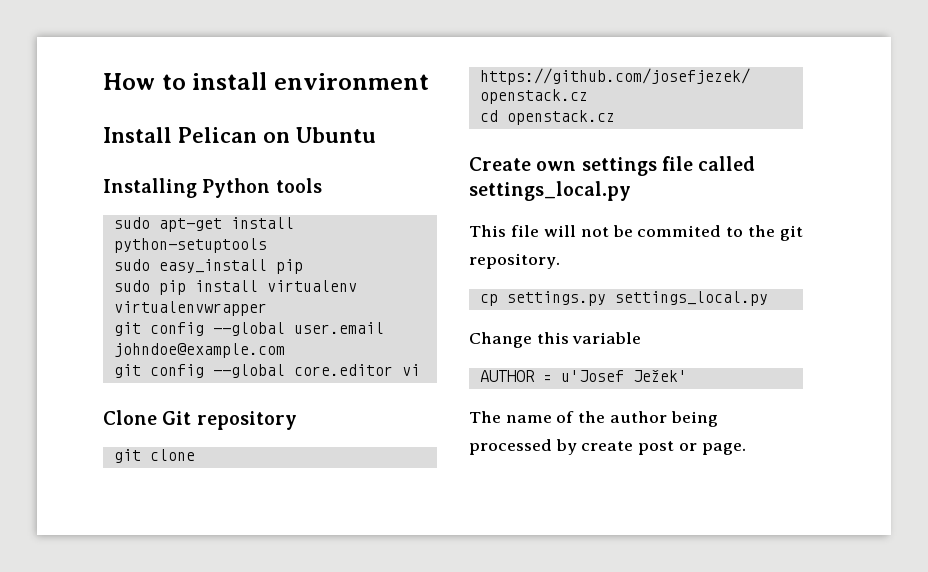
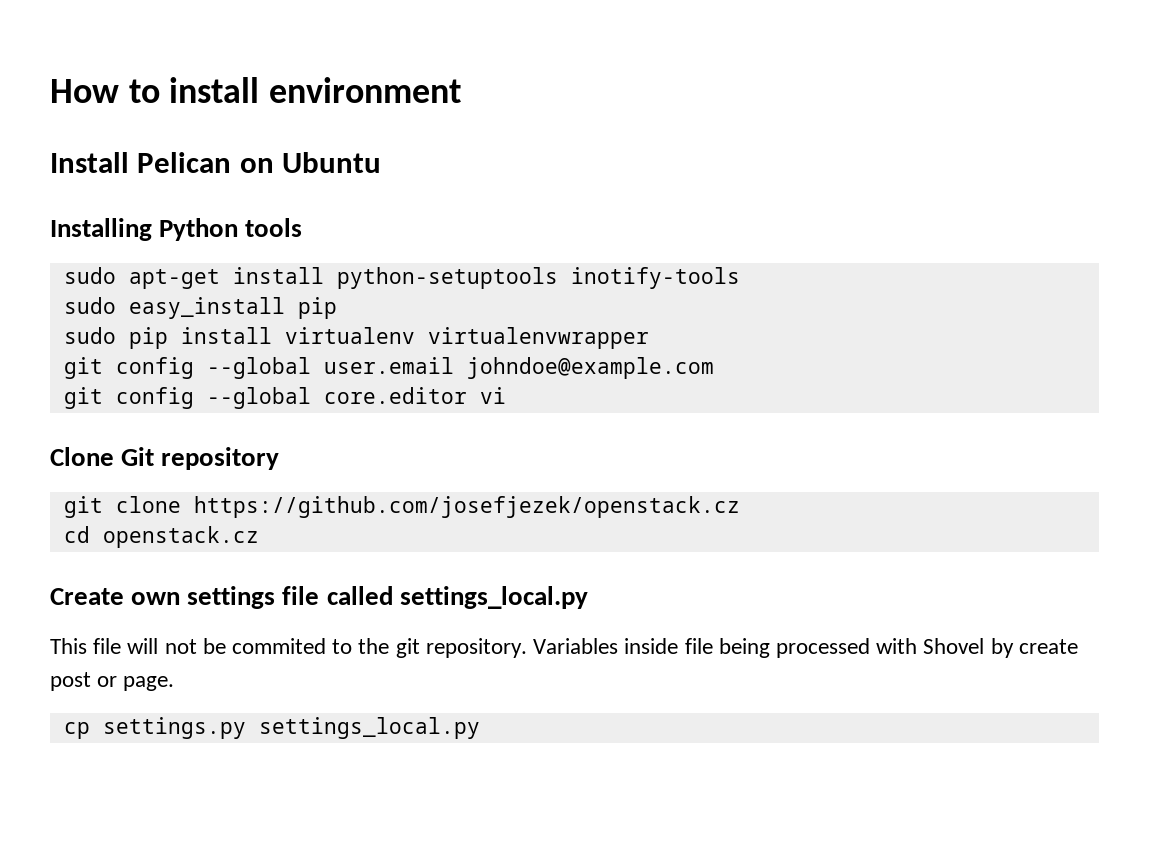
(267, 245) none -> [570,267,740,289] inotify-tools
[479,291,768,306] [469,332,642,348] [479,370,687,382] [469,411,718,427] [469,439,552,455] // cp settings.py settings_local.py // Change this variable // AUTHOR = u'Josef Ježek' // The name of the author being processed -> [533,638,985,658] Variables inside file being processed with Shovel
(746, 449) none -> [63,717,480,739] // cp settings.py settings_local.py

